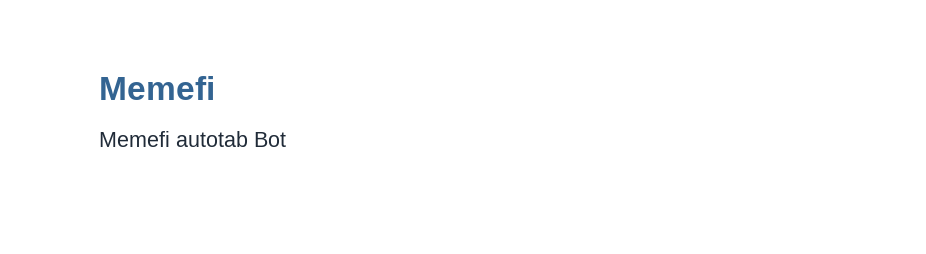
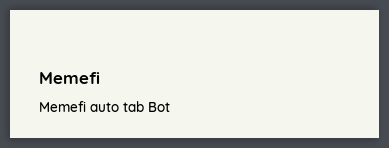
[176,131,248,147] autotab -> [90,101,144,112] auto tab

